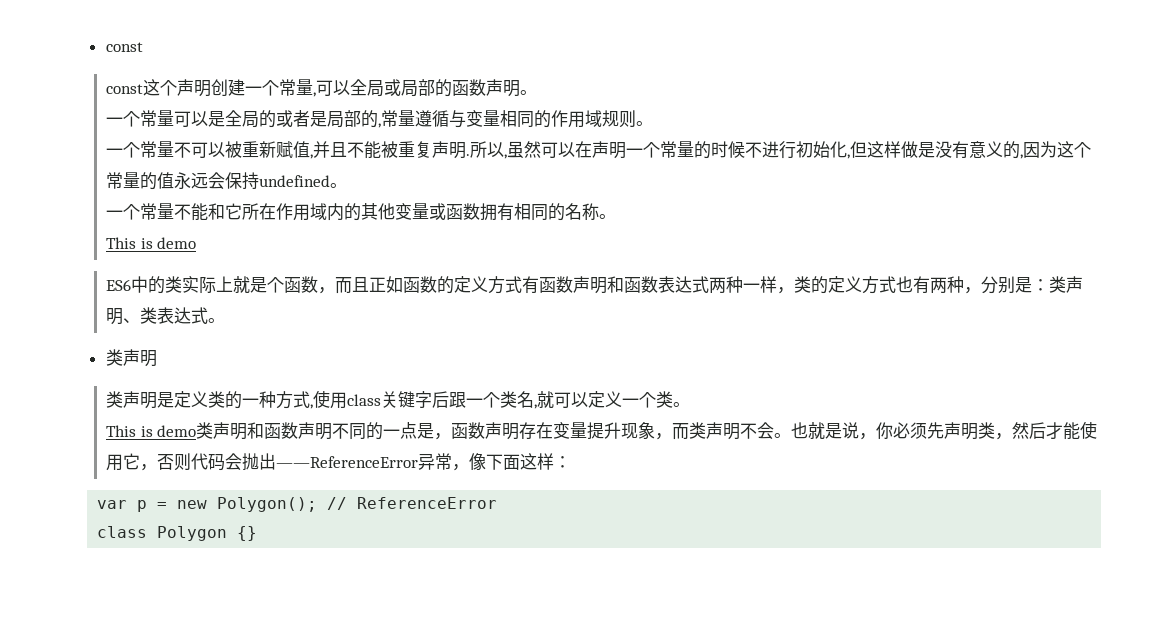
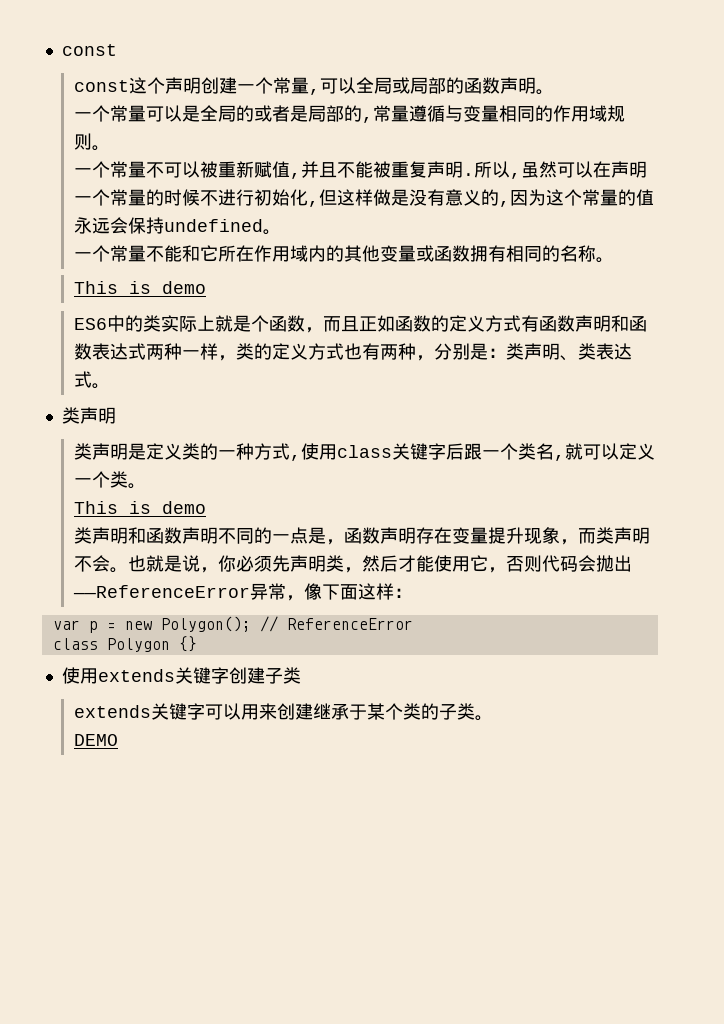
(197, 431) none -> (206, 507) //
(258, 533) none -> [61,667,301,684] [73,703,493,721] [73,734,118,746] // 使用extends关键字创建子类 // extends关键字可以用来创建继承于某个类的子类。 // DEMO

